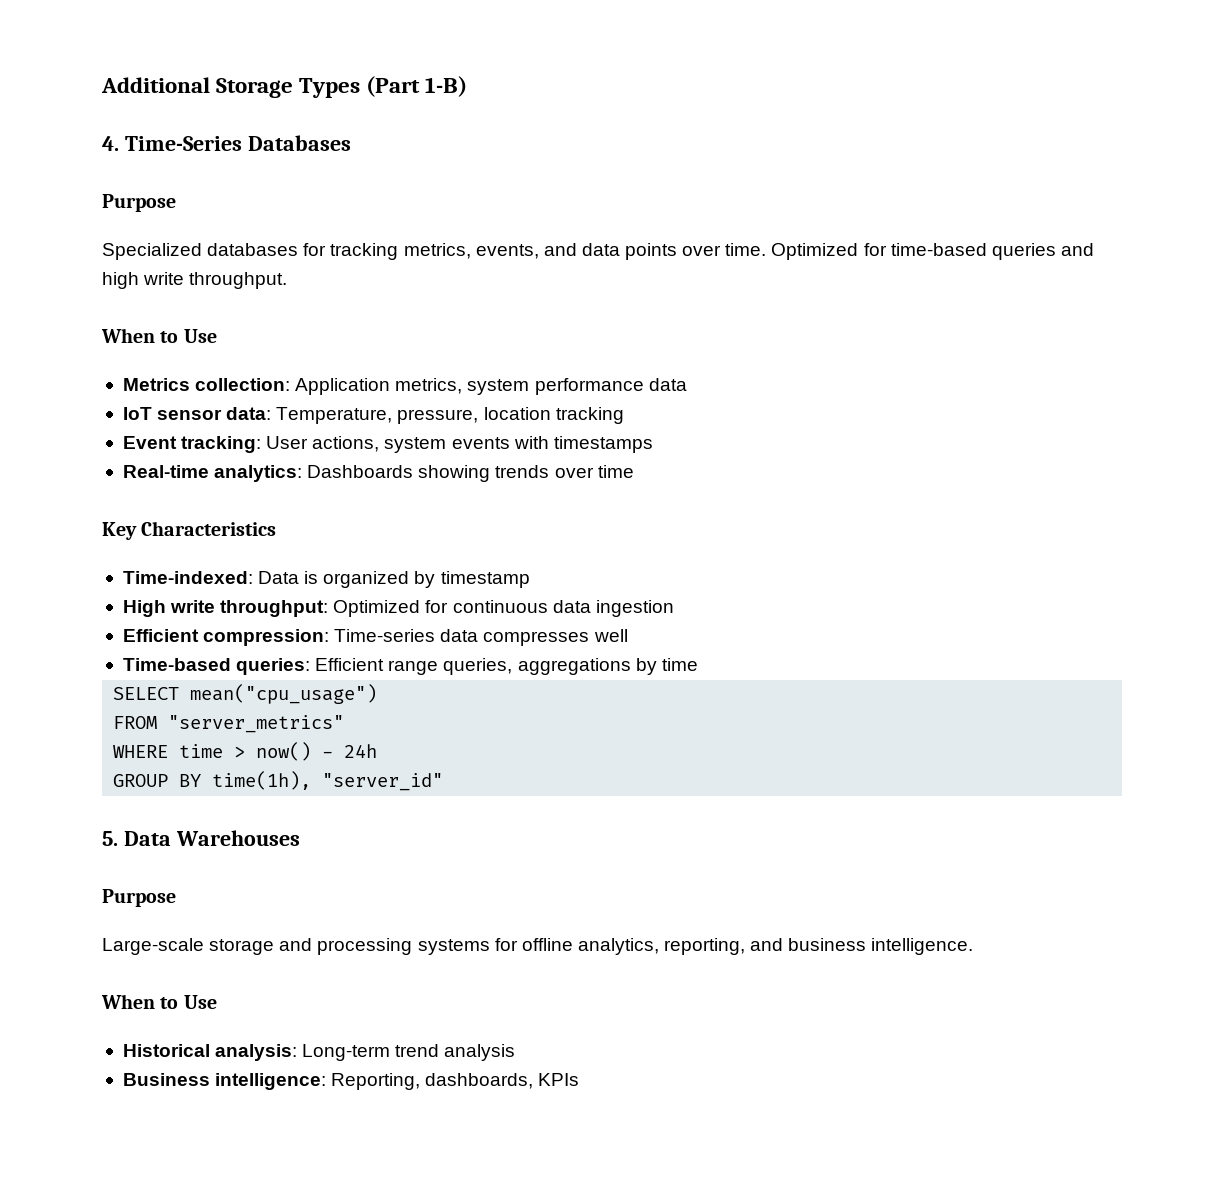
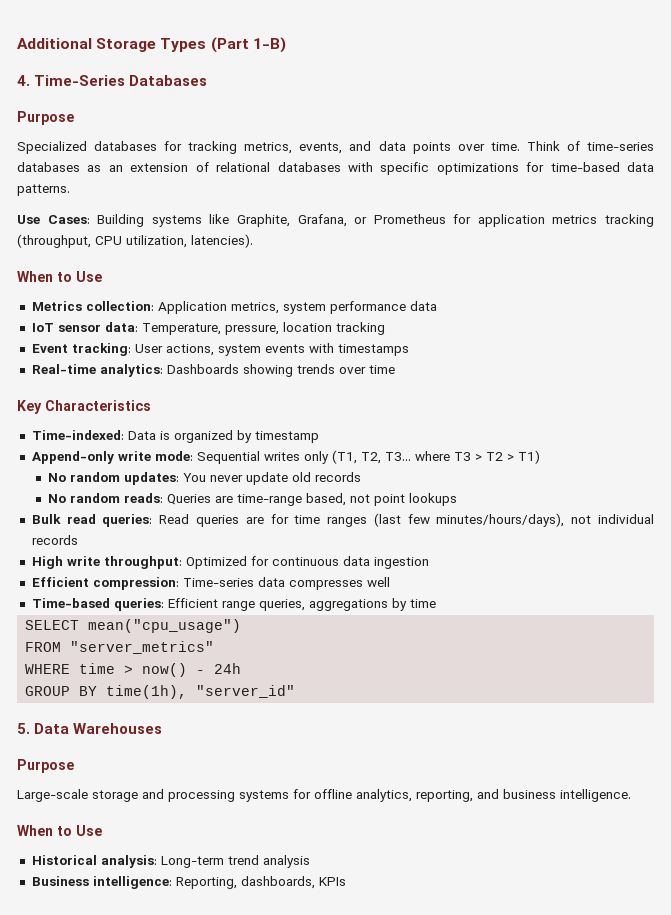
[771,243,1094,260] [102,272,288,289] Optimized for time-based queries and high write throughput. -> [526,141,655,151] [17,162,654,175] [17,184,70,196] [17,214,654,227] [17,234,253,248] Think of time-series databases as an extension of relational databases with specific optimizations for time-based data patterns. // Use Cases: Building systems like Graphite, Grafana, or Prometheus for application metrics tracking (throughput, CPU utilization, latencies).
(530, 579) none -> [31,450,540,464] [47,472,361,485] [47,493,457,506] [31,513,654,527] [31,535,78,545] // Append-only write mode: Sequential writes only (T1, T2, T3... where T3 > T2 > T1) // No random updates: You never update old records // No random reads: Queries are time-range based, not point lookups // Bulk read queries: Read queries are for time ranges (last few minutes/hours/days), not individual records

